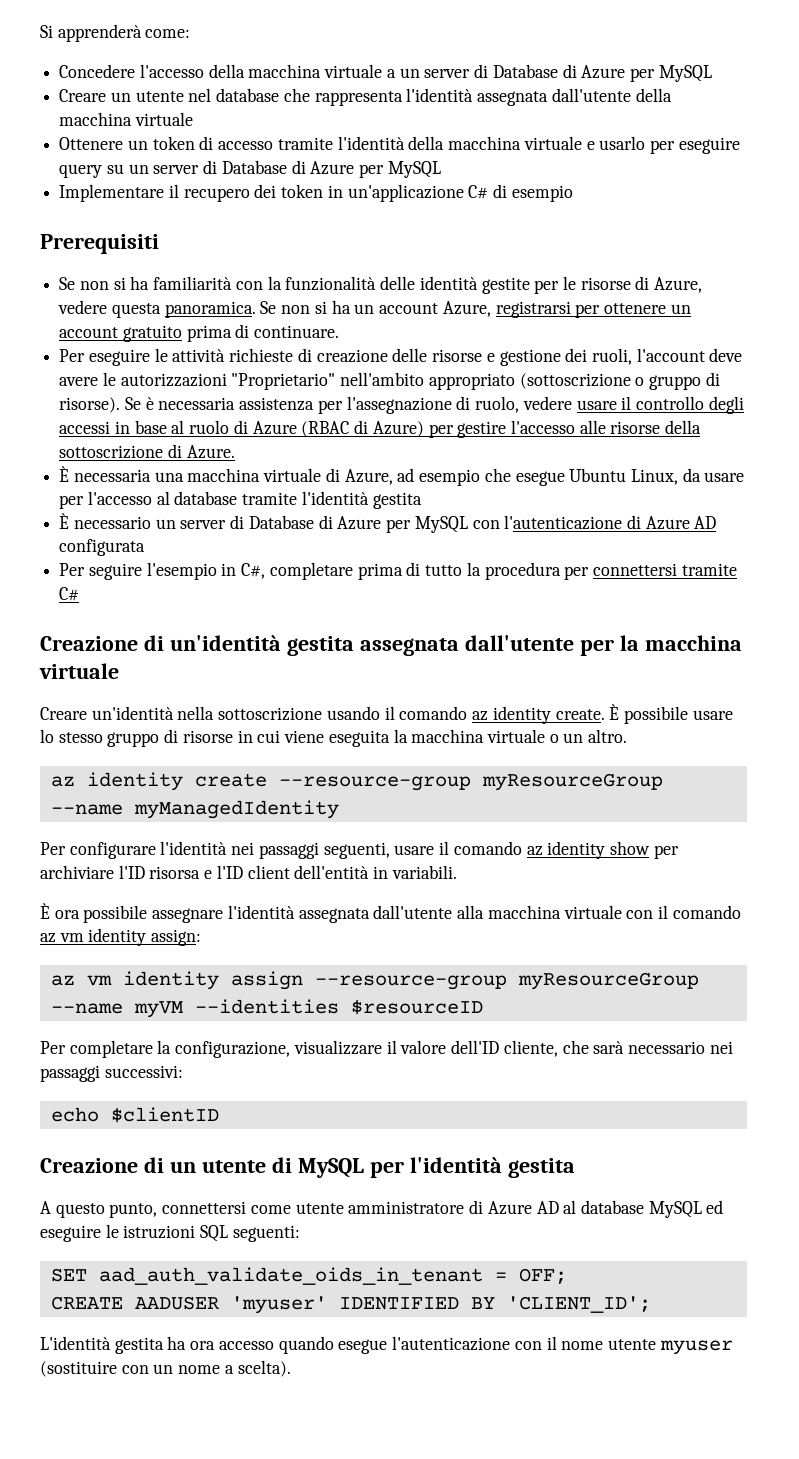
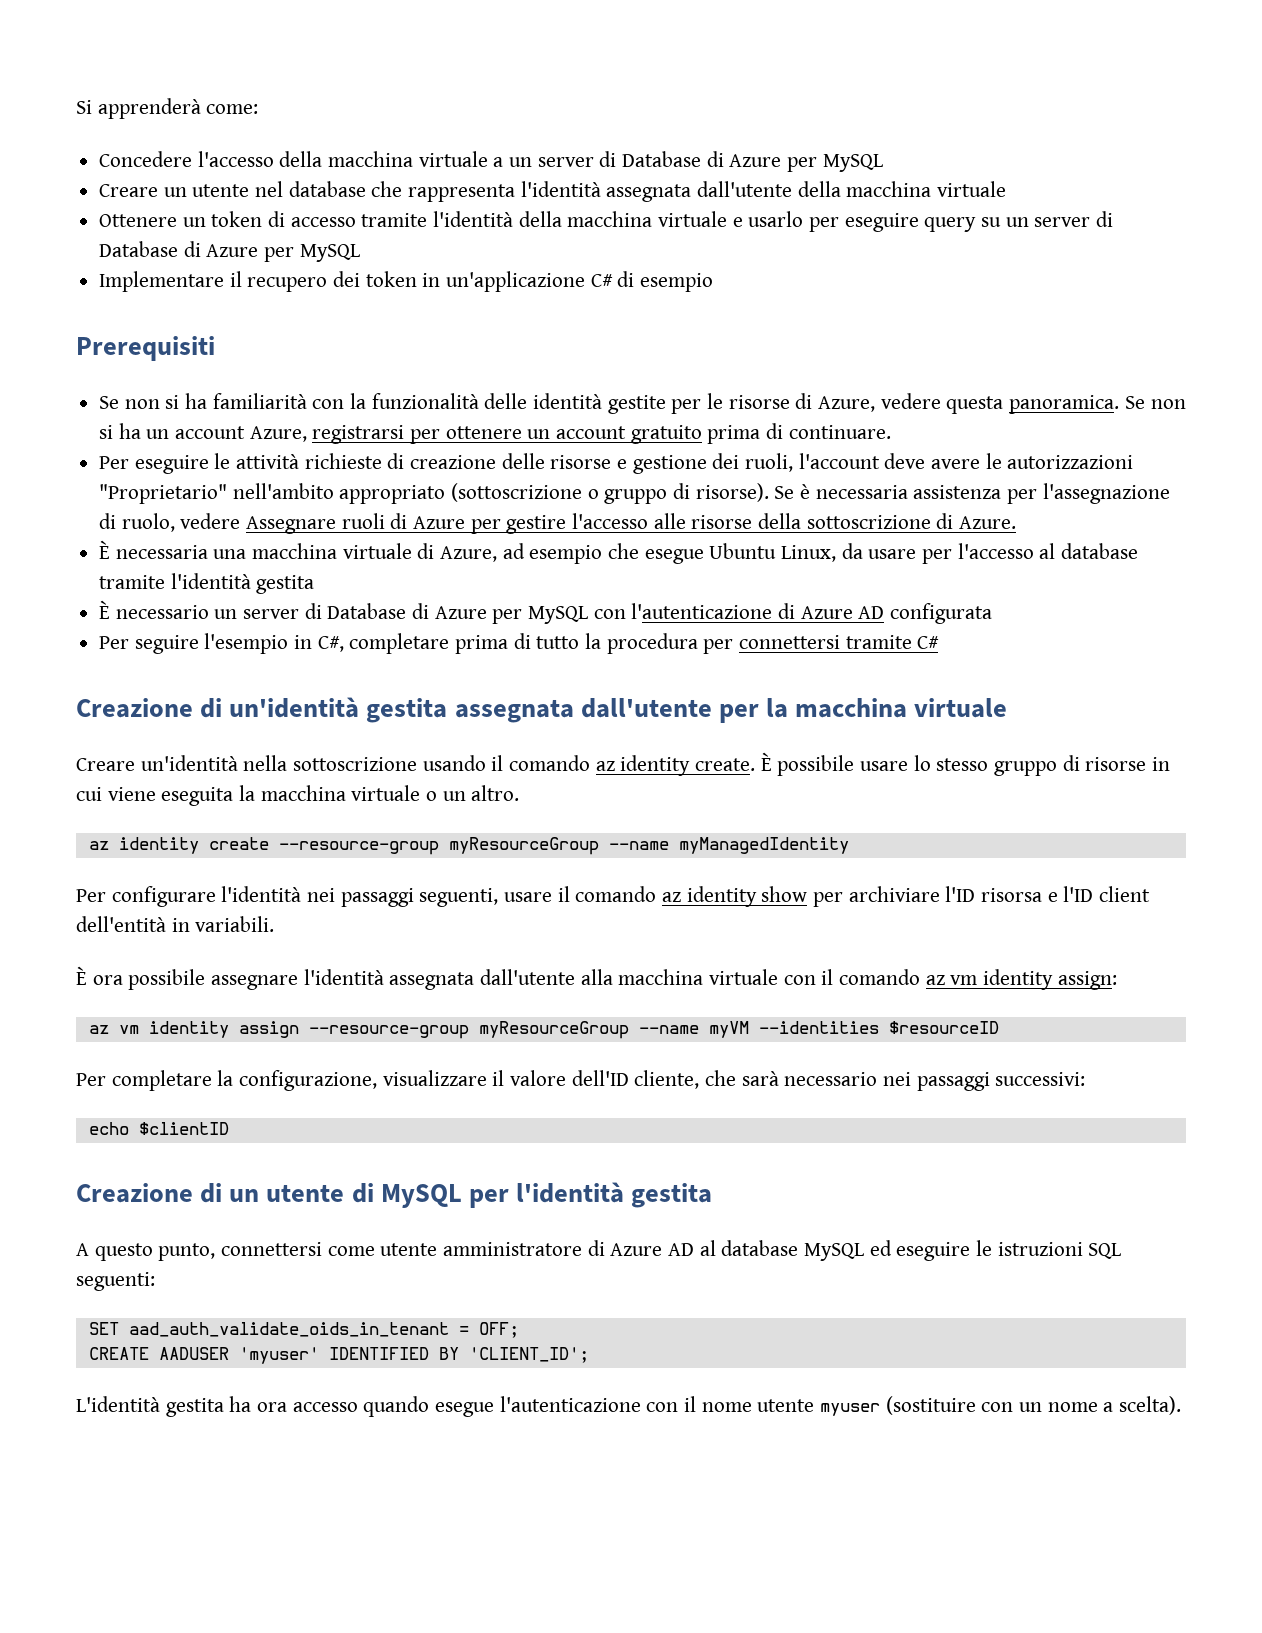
[576,396,744,414] [59,420,424,437] usare il controllo degli accessi in base al ruolo di Azure (RBAC di Azure) -> [246,513,466,534] Assegnare ruoli di Azure

